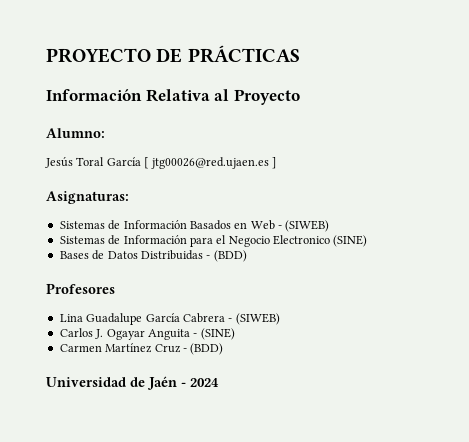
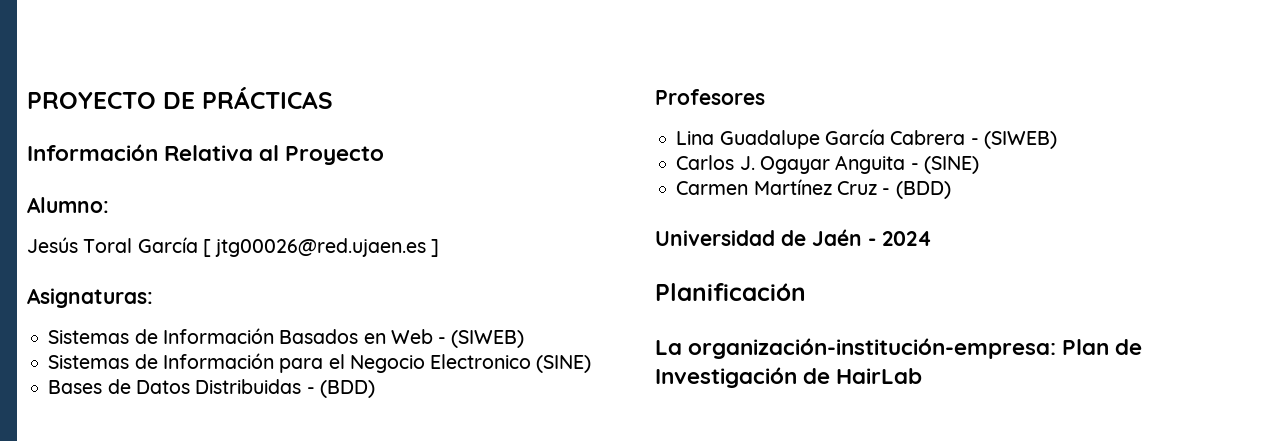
(219, 382) none -> [655,283,806,301] [655,338,1143,359] [655,367,923,388] // Planificación // La organización-institución-empresa: Plan de Investigación de HairLab

